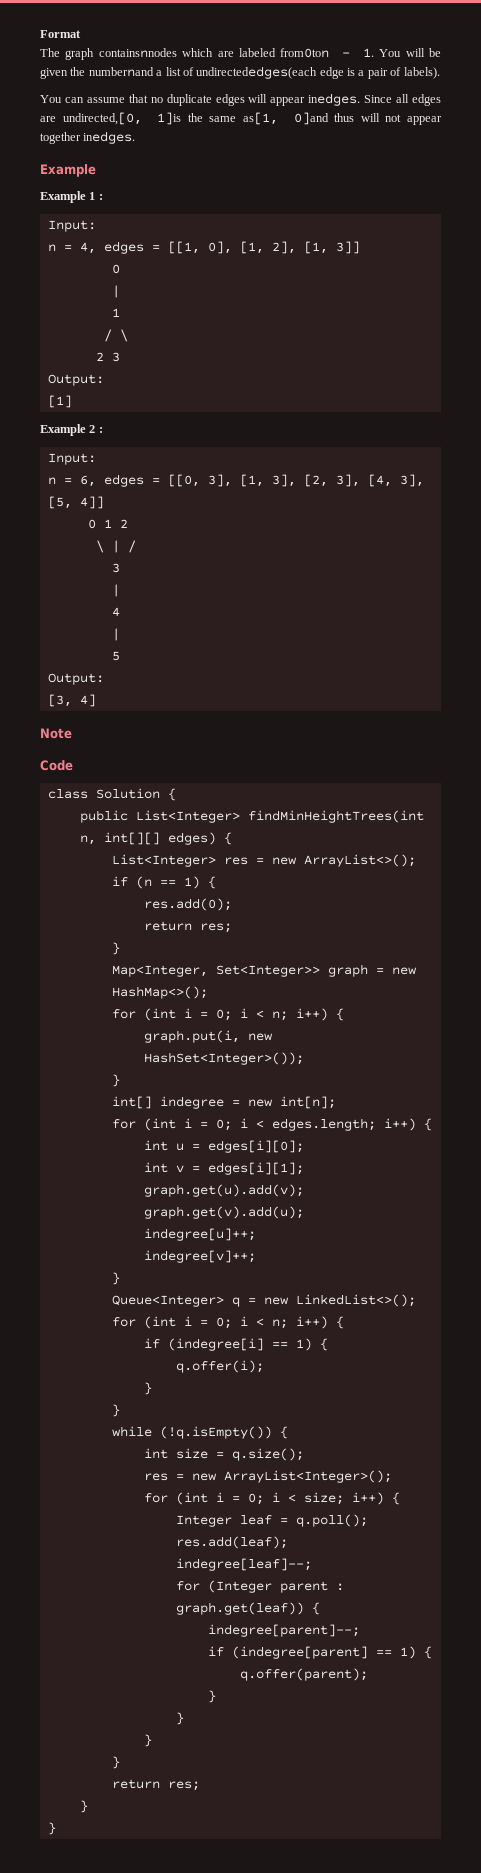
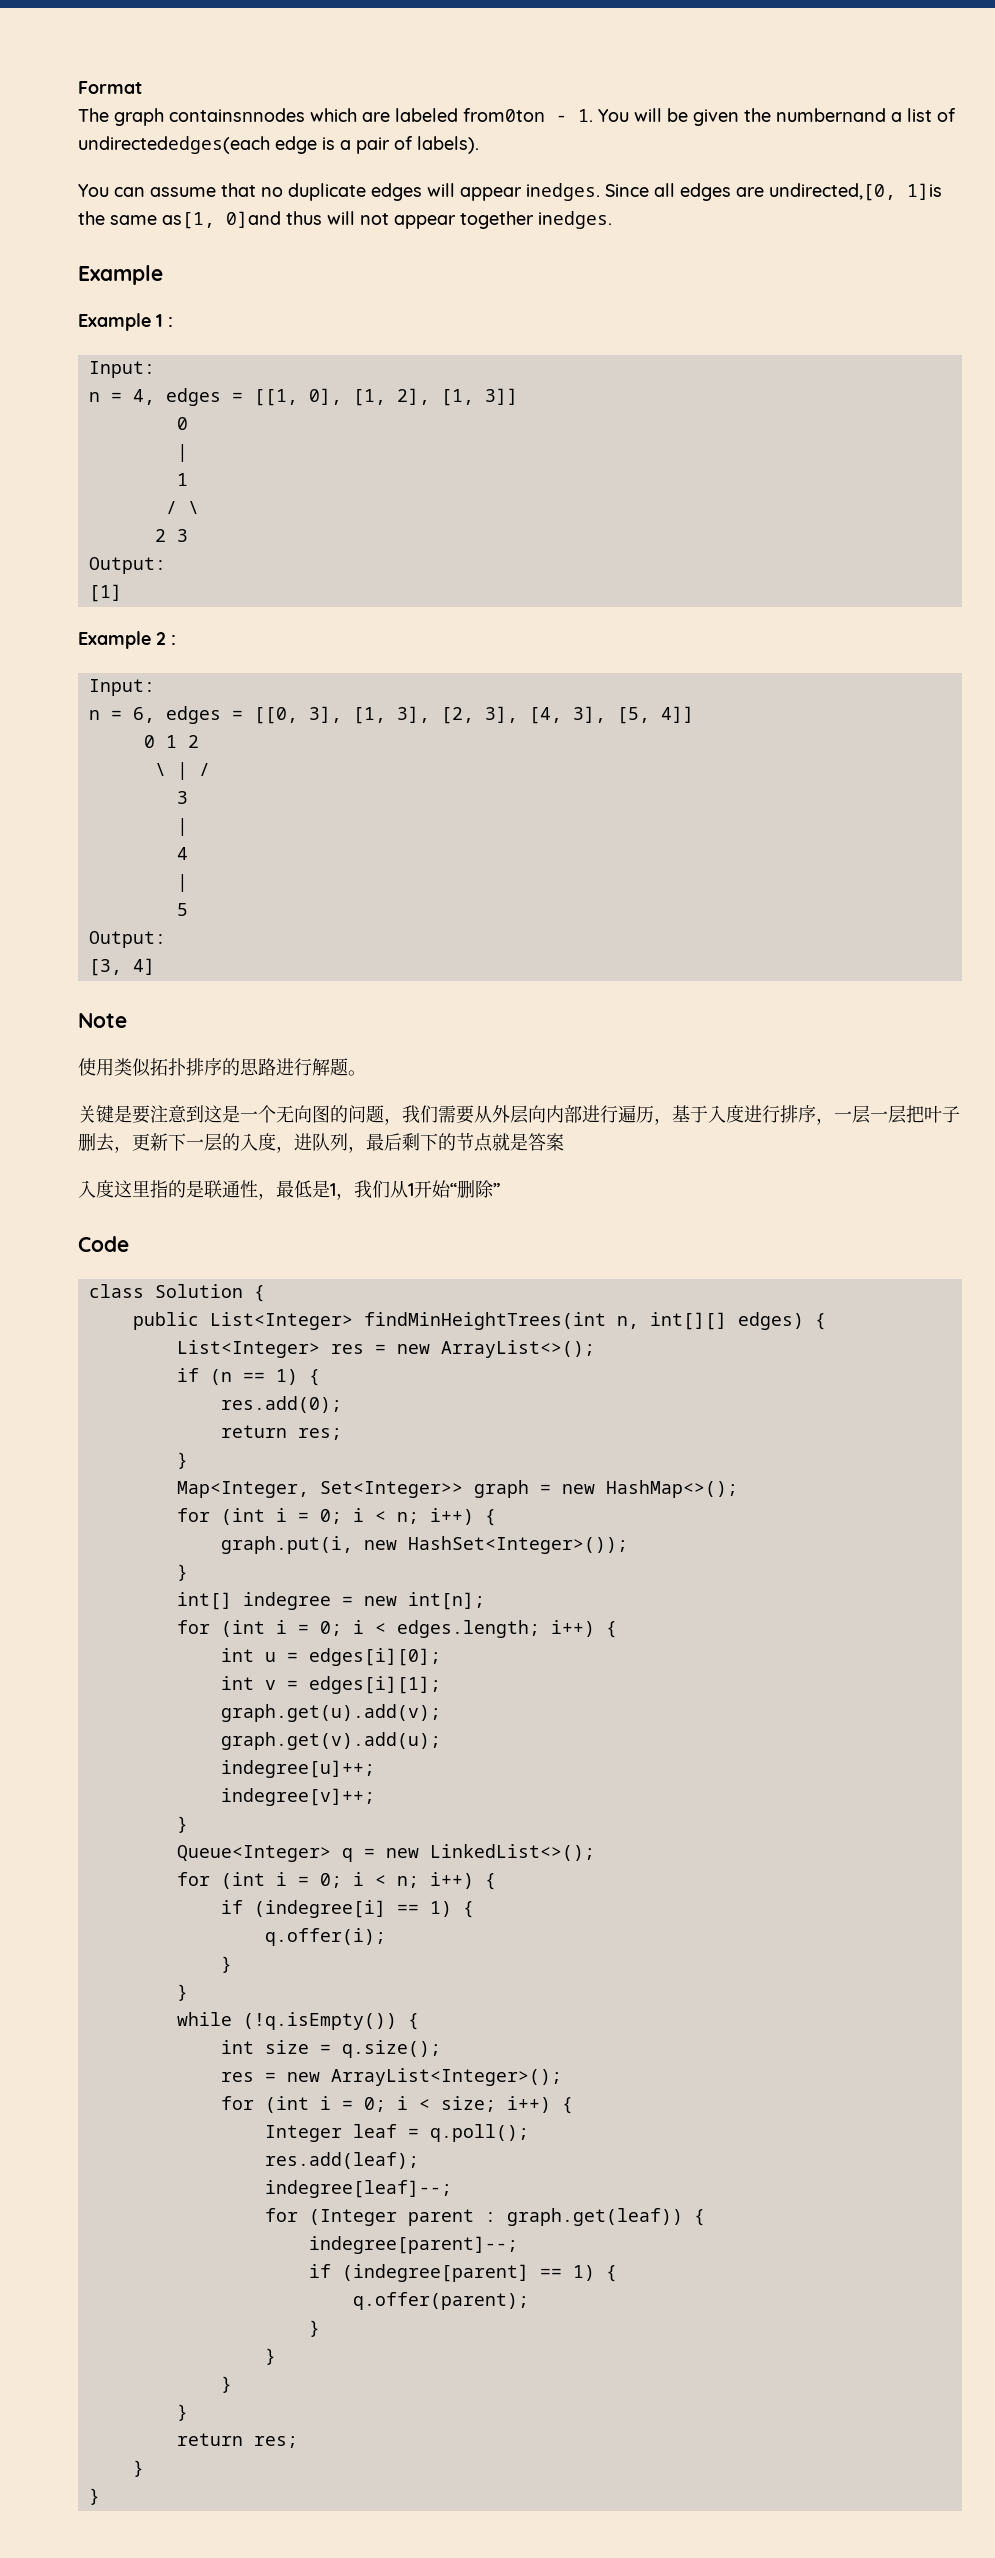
(72, 733) none -> [78,1058,366,1077] [78,1105,960,1125] [78,1133,564,1153] [78,1180,500,1200] // 使用类似拓扑排序的思路进行解题。 // 关键是要注意到这是一个无向图的问题，我们需要从外层向内部进行遍历，基于入度进行排序，一层一层把叶子删去，更新下一层的入度，进队列，最后剩下的节点就是答案 // 入度这里指的是联通性，最低是1，我们从1开始“删除”

